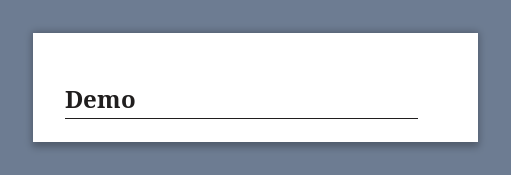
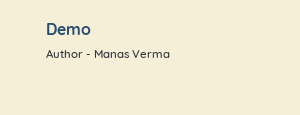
(136, 99) none -> [46,49,171,58] // Author - Manas Verma

